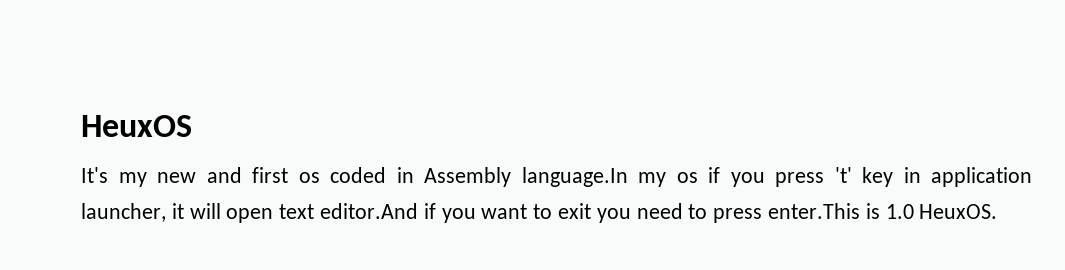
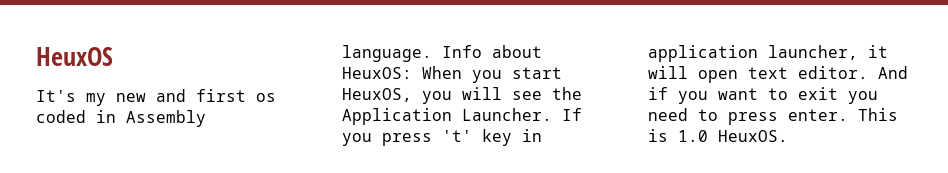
[521,167,720,187] language.In my os if -> [342,45,542,62] [342,66,562,83] [342,87,582,104] [342,108,582,125] language. Info about HeuxOS: When you start HeuxOS, you will see the Application Launcher. If
[320,203,419,219] editor.And -> [798,66,908,79] editor. And
[768,203,861,219] enter.This -> [788,108,898,121] enter. This

